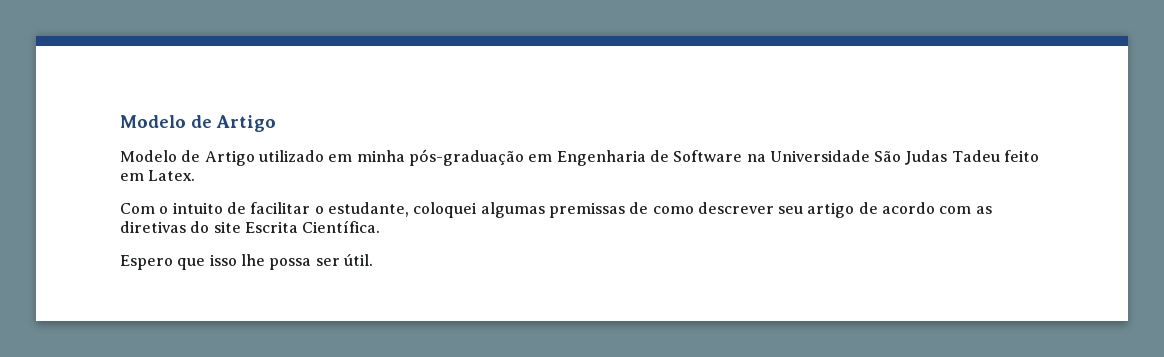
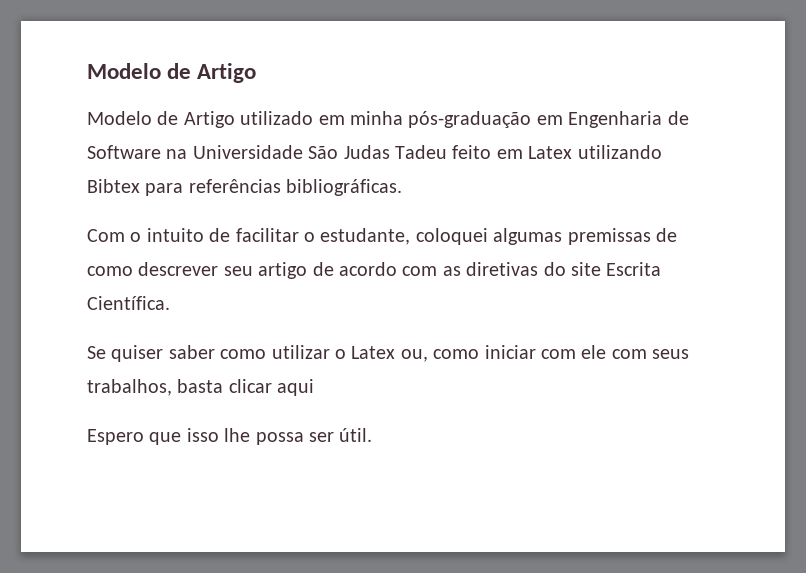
[148,170,196,181] Latex. -> [528,145,662,159] [87,179,403,196] Latex utilizando Bibtex para referências bibliográficas.
(381, 226) none -> [87,345,690,362] [87,379,315,396] // Se quiser saber como utilizar o Latex ou, como iniciar com ele com seus trabalhos, basta clicar aqui

